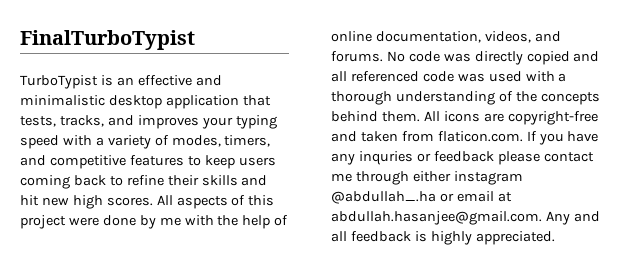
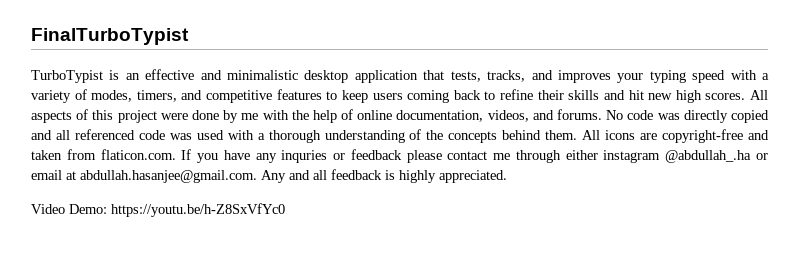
(555, 238) none -> [31,203,285,217] // Video Demo: https://youtu.be/h-Z8SxVfYc0

